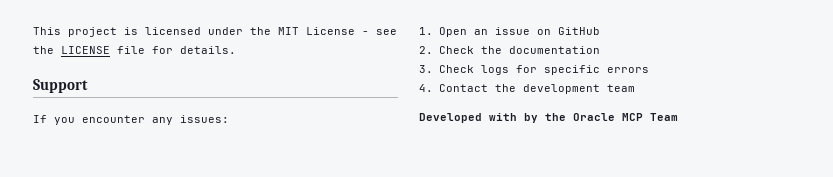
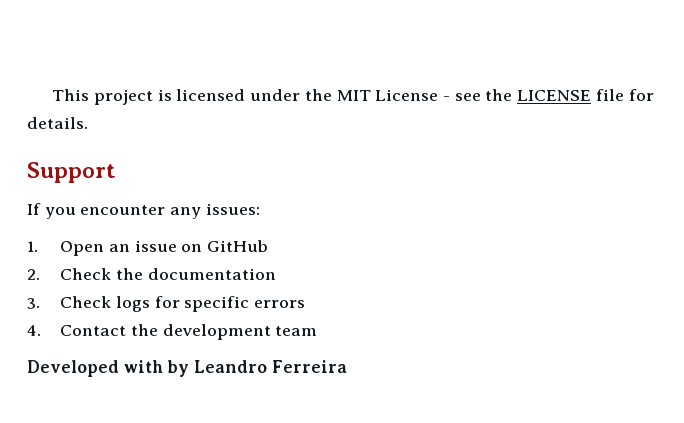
[545,113,678,121] the Oracle MCP Team -> [194,360,347,373] Leandro Ferreira

